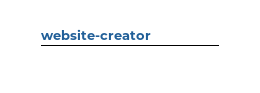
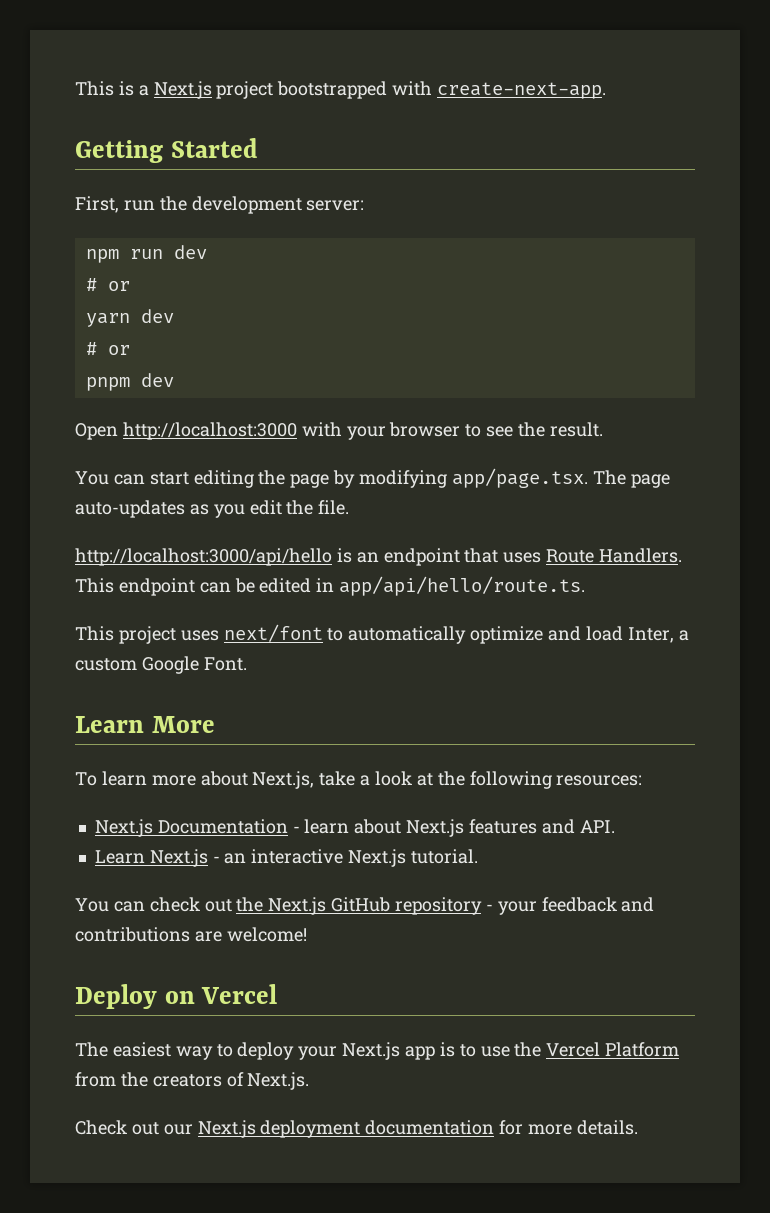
[41,29,151,40] website-creator -> [75,81,607,99] [75,138,258,163] [75,196,365,214] [85,245,207,263] [85,278,130,291] [85,309,174,327] [85,342,130,355] [85,373,174,391] [75,422,603,440] [75,468,670,488] [75,500,350,518] [75,548,683,566] [75,576,586,596] [75,624,689,644] [75,656,247,674] [75,716,215,733] [75,771,643,789] [94,819,615,837] [94,849,478,867] [75,897,655,915] [75,927,307,942] [75,984,278,1009] [75,1042,680,1060] [75,1072,310,1090] [75,1120,638,1138] This is a Next.js project bootstrapped with create-next-app. // Getting Started // First, run the development server: // npm run dev // # or // yarn dev // # or // pnpm dev // Open http://localhost:3000 with your browser to see the result. // You can start editing the page by modifying app/page.tsx. The page auto-updates as you edit the file. // http://localhost:3000/api/hello is an endpoint that uses Route Handlers. This endpoint can be edited in app/api/hello/route.ts. // This project uses next/font to automatically optimize and load Inter, a custom Google Font. // Learn More // To learn more about Next.js, take a look at the following resources: // Next.js Documentation - learn about Next.js features and API. // Learn Next.js - an interactive Next.js tutorial. // You can check out the Next.js GitHub repository - your feedback and contributions are welcome! // Deploy on Vercel // The easiest way to deploy your Next.js app is to use the Vercel Platform from the creators of Next.js. // Check out our Next.js deployment documentation for more details.

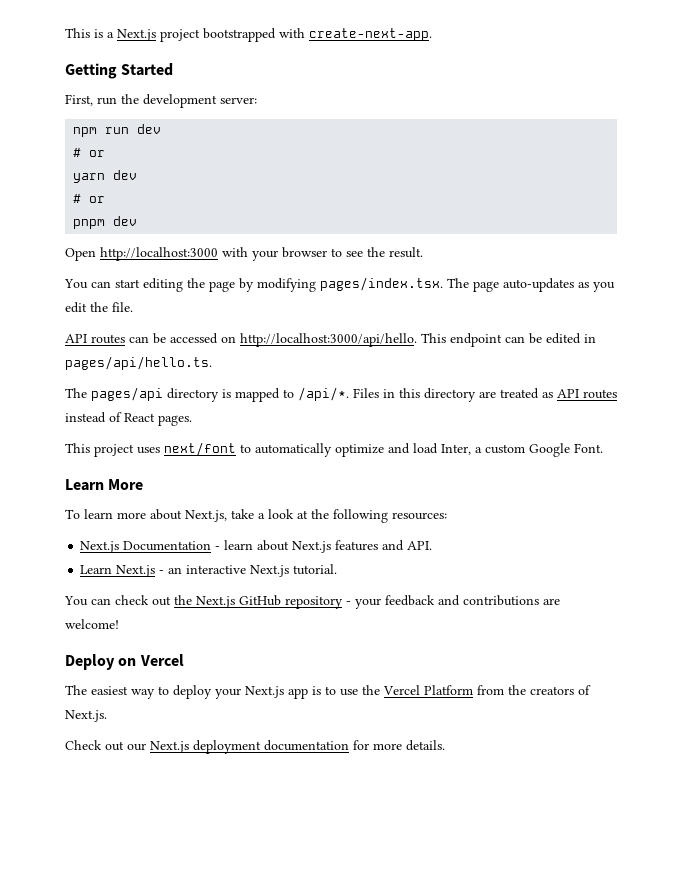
[451,468,588,488] app/page.tsx. -> [320,277,443,291] pages/index.tsx.
[75,548,683,566] http://localhost:3000/api/hello is an endpoint that uses Route Handlers. -> [65,333,417,347] API routes can be accessed on http://localhost:3000/api/hello.
[339,576,586,596] app/api/hello/route.ts. -> [65,356,212,370] [65,387,617,402] [65,412,192,426] pages/api/hello.ts. // The pages/api directory is mapped to /api/*. Files in this directory are treated as API routes instead of React pages.

